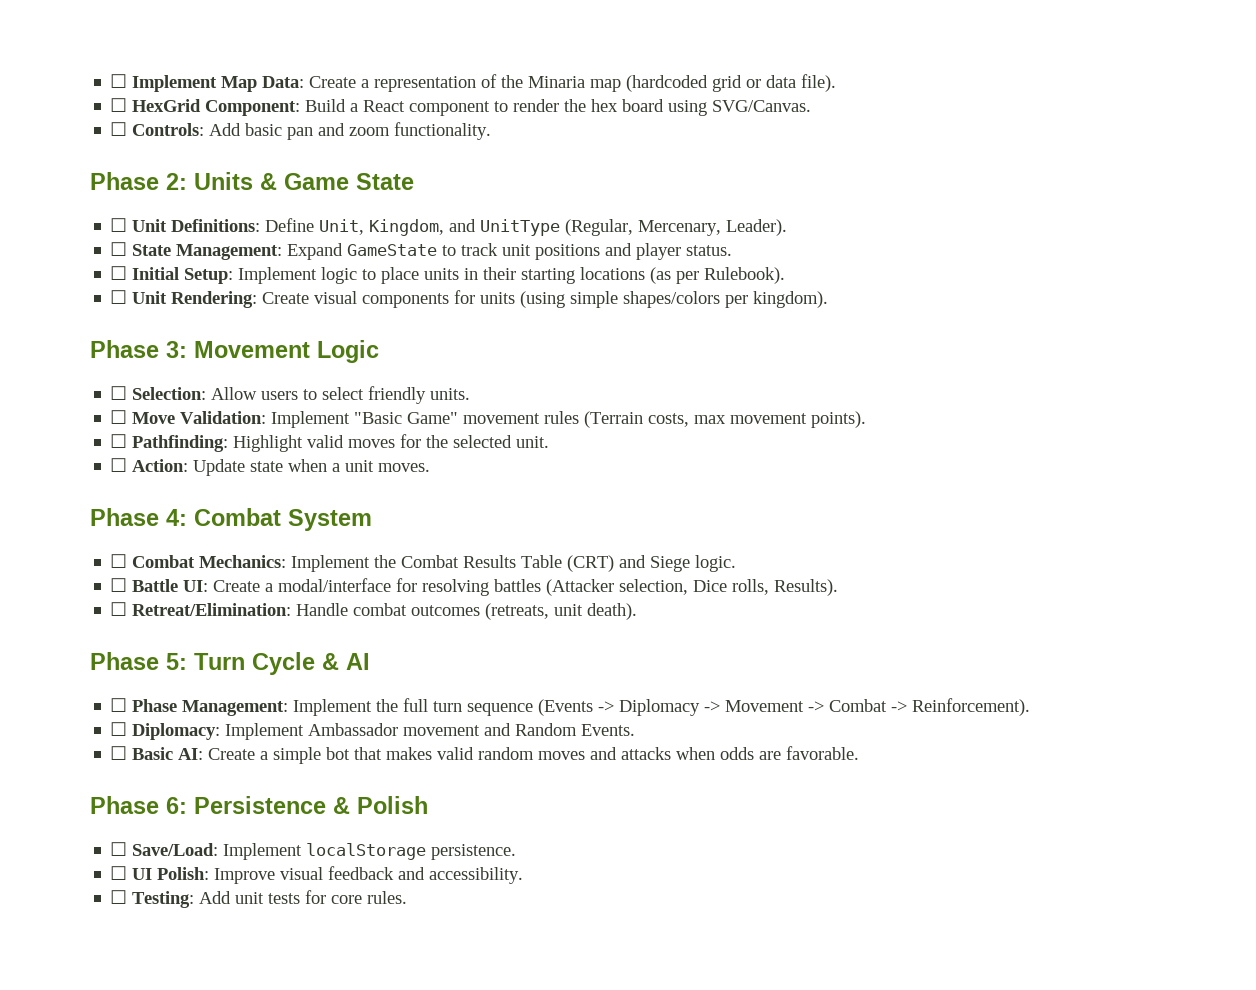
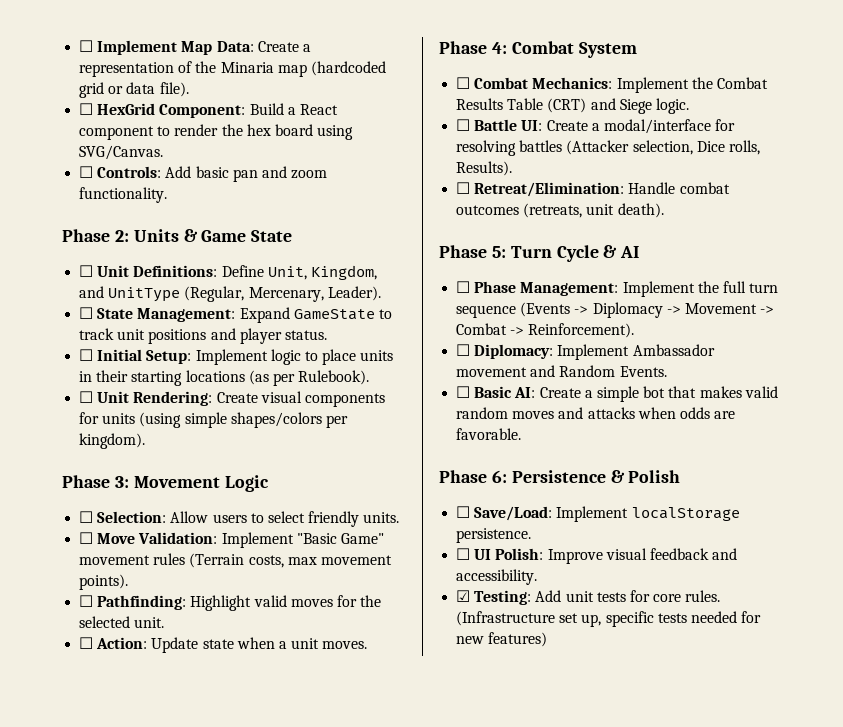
[110,890,128,904] ☐ -> [456,590,471,602] ☑
(408, 897) none -> [456,611,762,627] [456,632,548,647] (Infrastructure set up, specific tests needed for new features)

